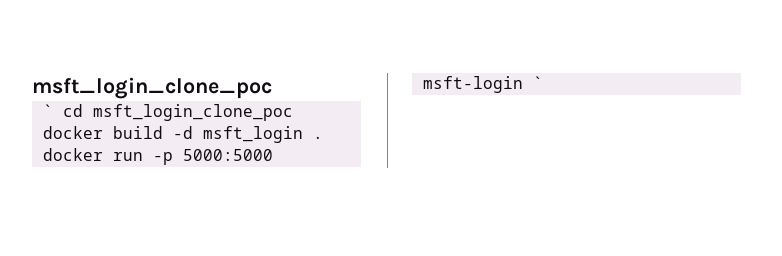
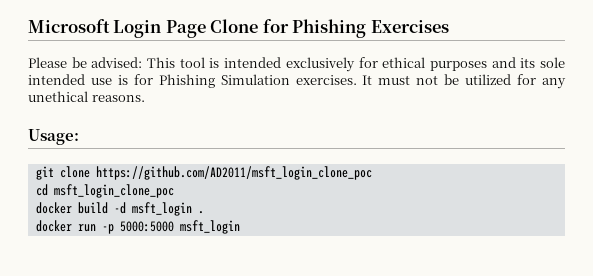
[32,77,272,99] [43,104,54,117] msft_login_clone_poc // ` -> [28,19,449,38] [28,57,565,72] [28,74,566,89] [28,91,145,102] [28,129,79,145] [35,166,372,180] Microsoft Login Page Clone for Phishing Exercises // Please be advised: This tool is intended exclusively for ethical purposes and its sole intended use is for Phishing Simulation exercises. It must not be utilized for any unethical reasons. // Usage: // git clone https://github.com/AD2011/msft_login_clone_poc //
[423,76,544,93] msft-login ` -> [179,220,240,234] msft_login

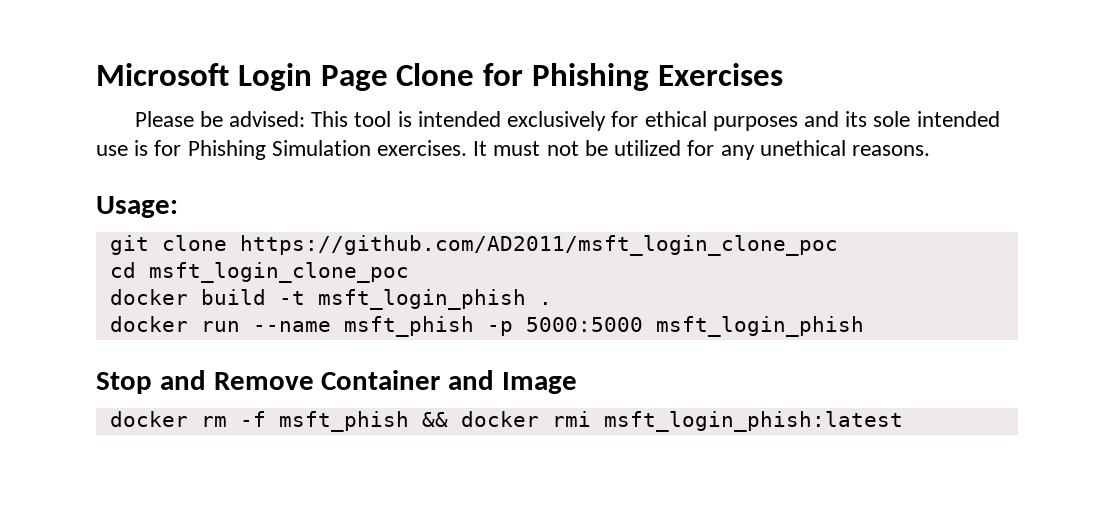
[113,202,192,216] -d msft_login -> [278,289,526,310] -t msft_login_phish
[101,220,240,234] -p 5000:5000 msft_login -> [252,316,864,337] [96,370,578,394] [109,411,903,432] --name msft_phish -p 5000:5000 msft_login_phish // Stop and Remove Container and Image // docker rm -f msft_phish && docker rmi msft_login_phish:latest

